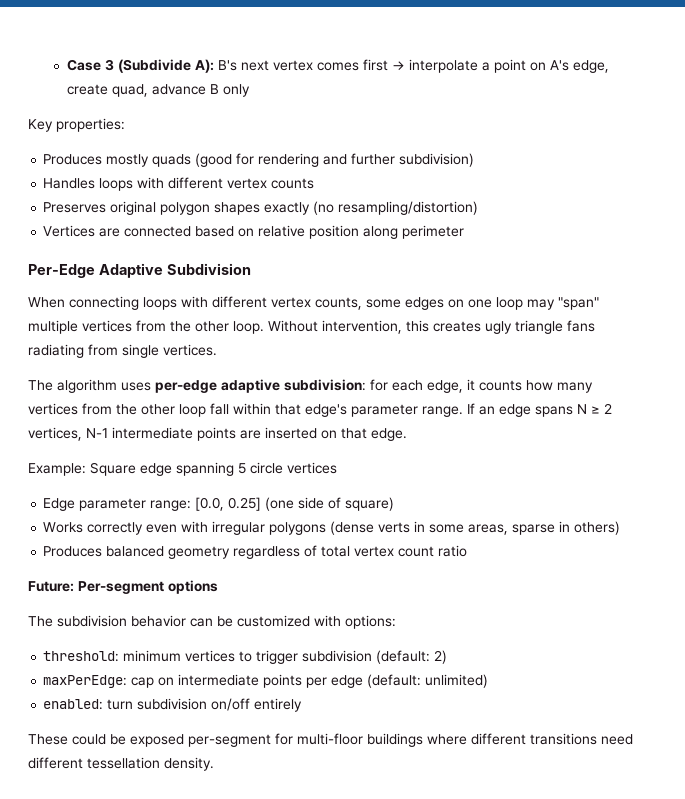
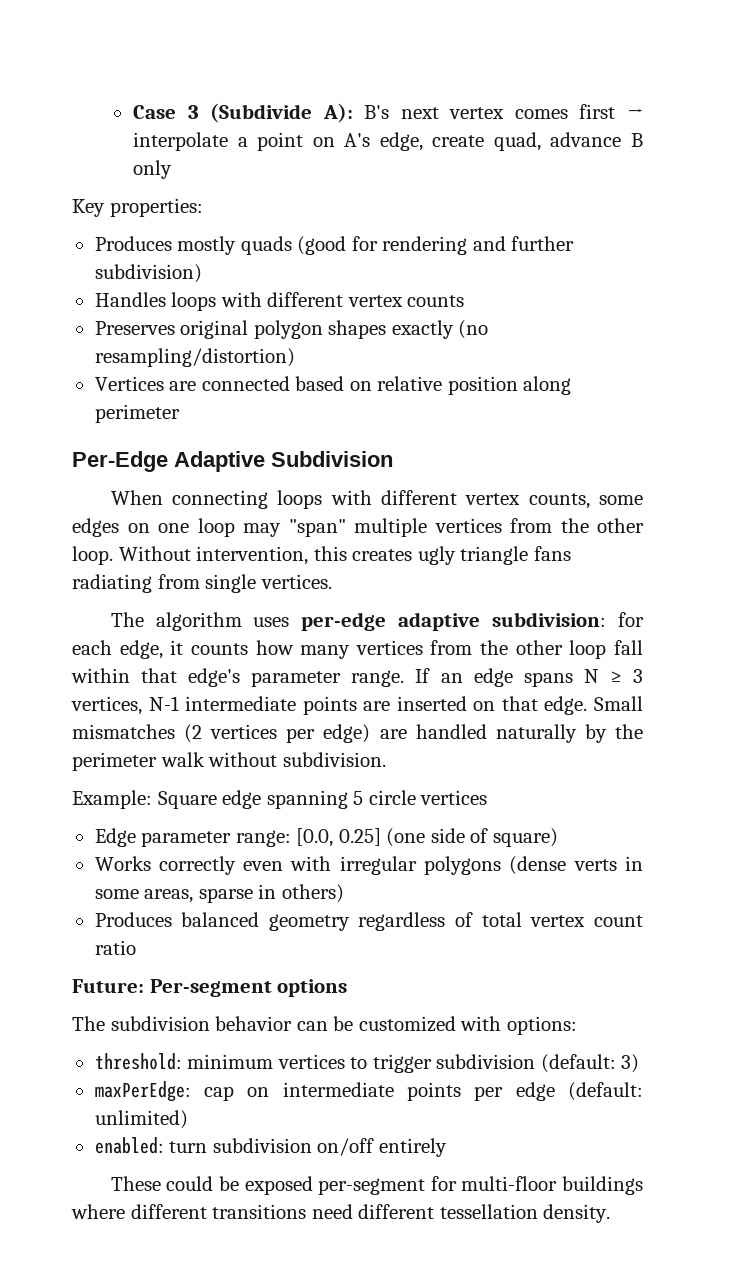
[604,403,612,414] 2 -> [632,669,643,683] 3
(407, 434) none -> [593,696,643,711] [72,724,644,743] [72,752,386,771] Small mismatches (2 vertices per edge) are handled naturally by the perimeter walk without subdivision.
[434,650,448,664] 2) -> [621,1054,640,1073] 3)

